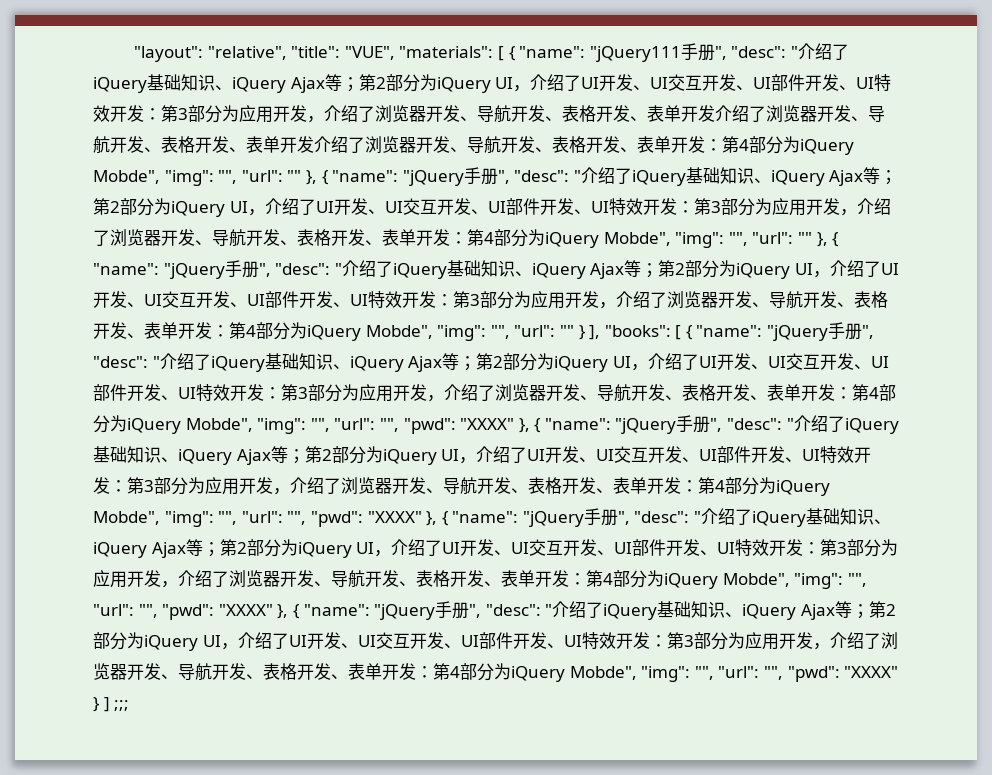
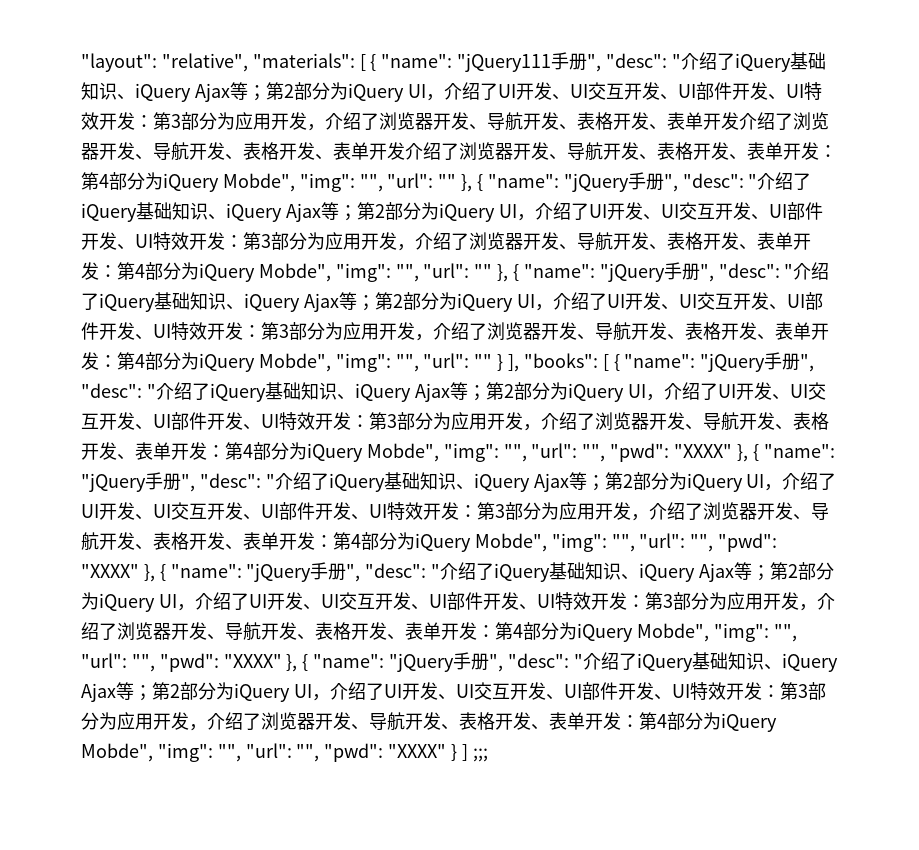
[291,46,395,60] "title": "VUE", -> (248, 62) none

